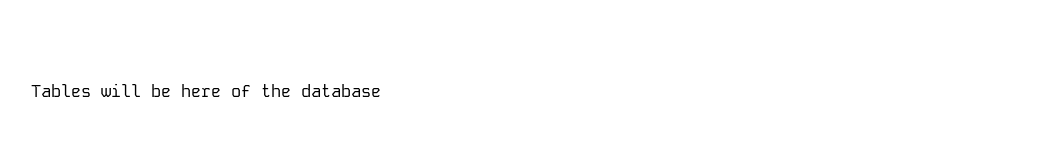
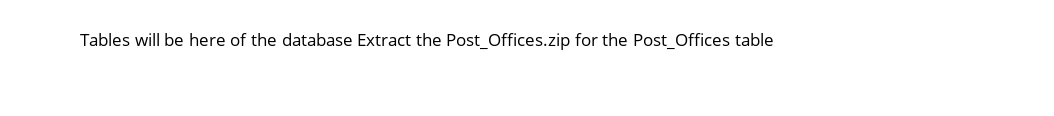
(381, 90) none -> [357,33,774,50] Extract the Post_Offices.zip for the Post_Offices table

